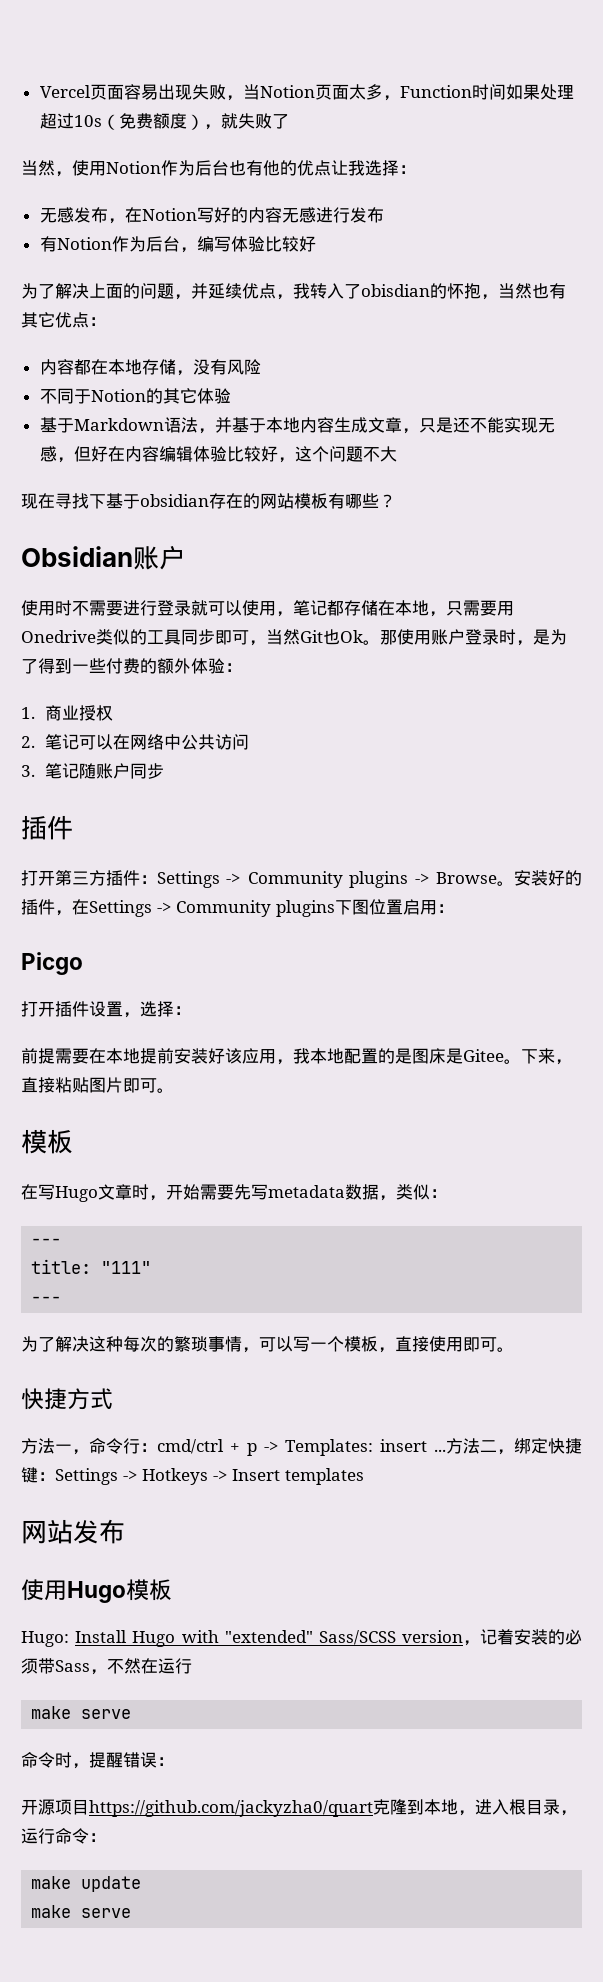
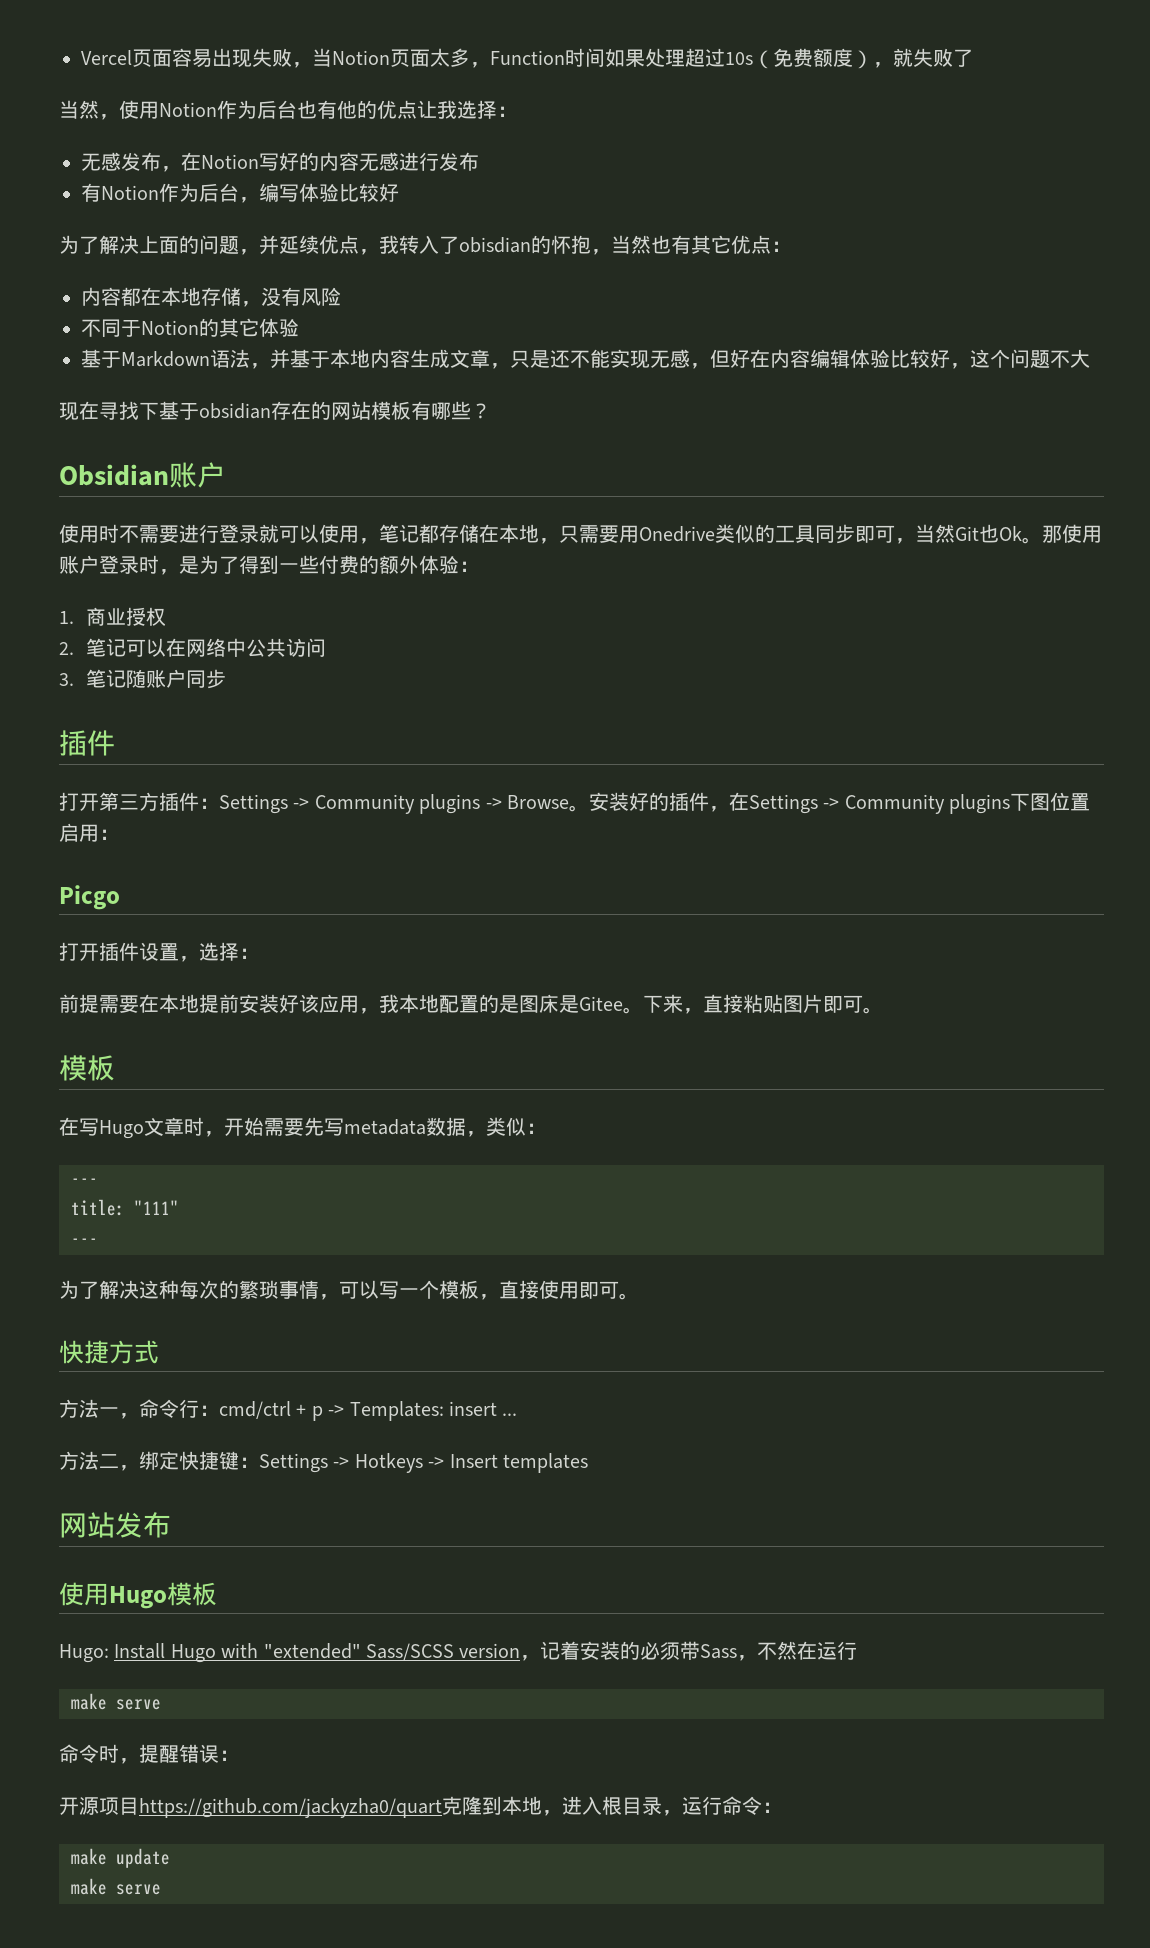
(446, 1450) none -> (518, 1414) //

